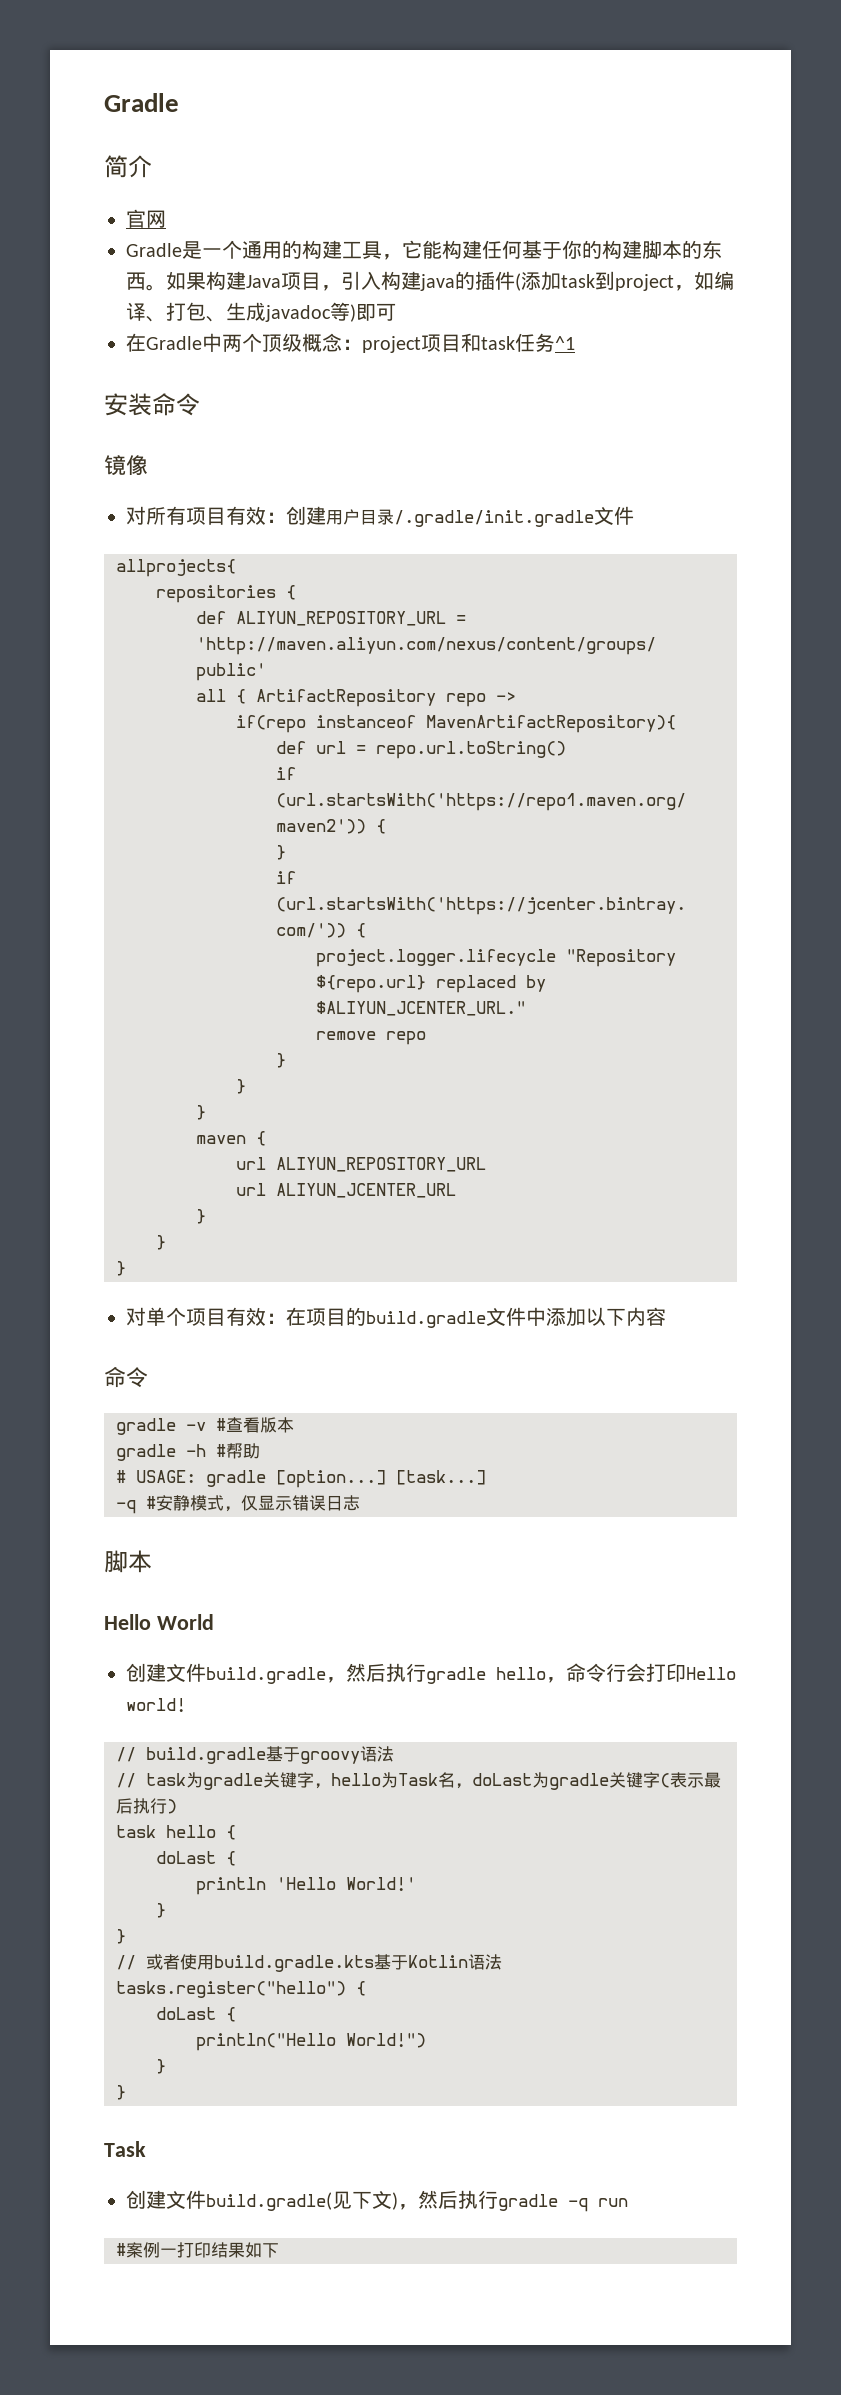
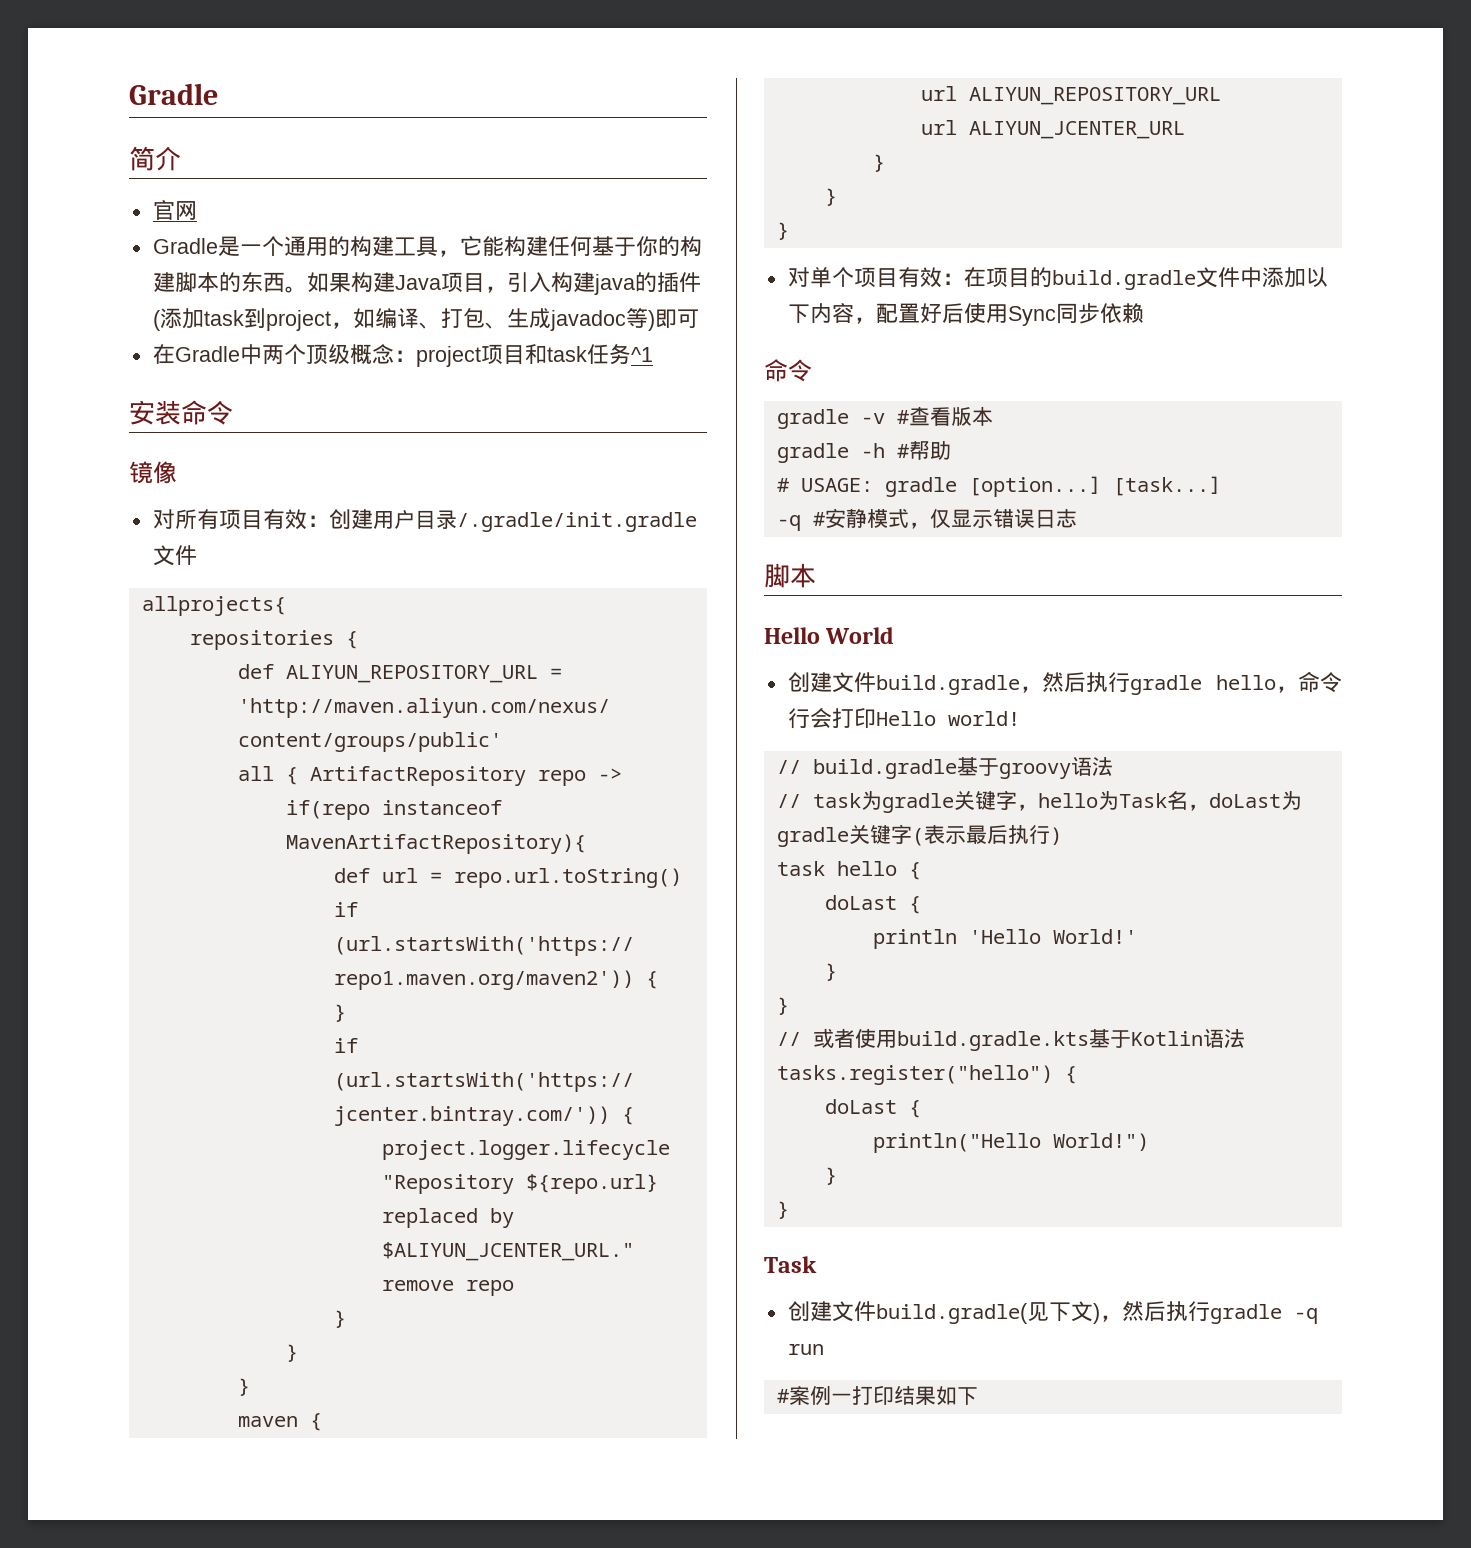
(666, 1316) none -> [853,303,1144,326] ，配置好后使用Sync同步依赖

